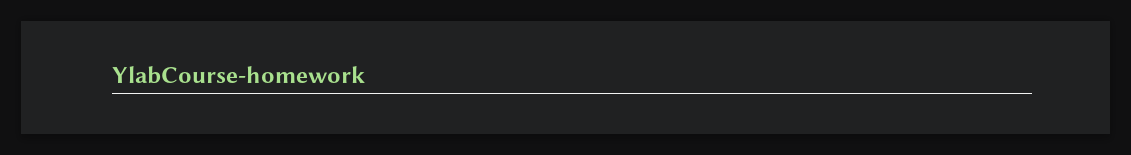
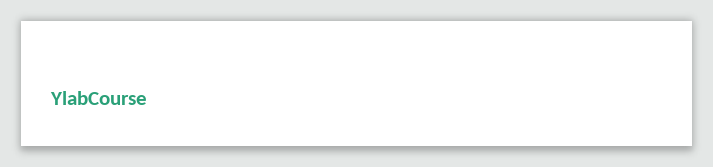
[112,66,365,84] YlabCourse-homework -> [50,91,147,105] YlabCourse

